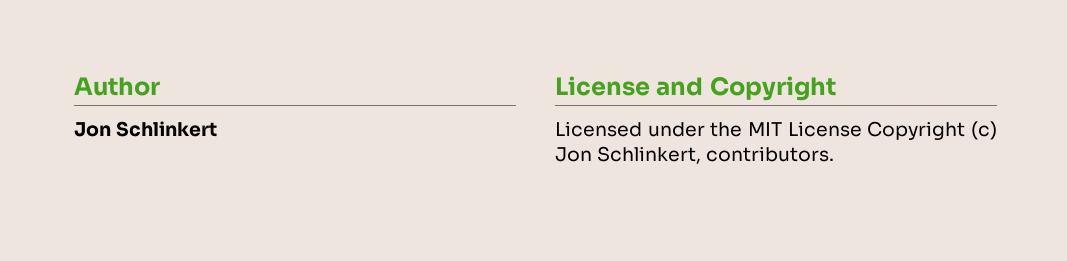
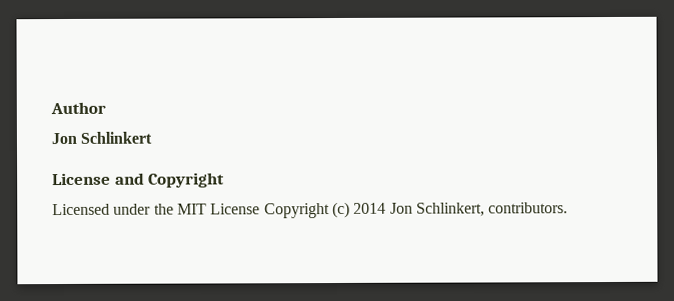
(998, 130) none -> [353,202,387,214] 2014

